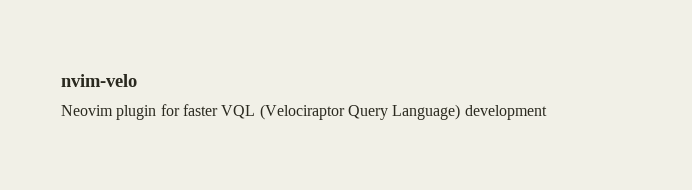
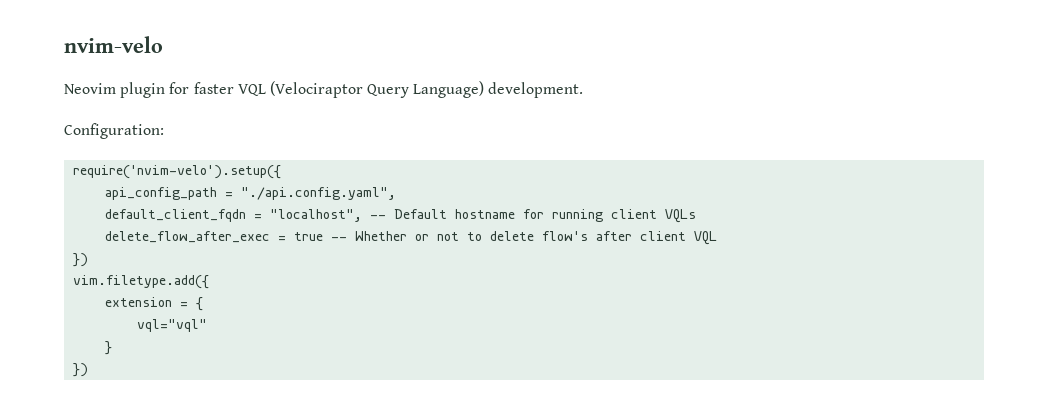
[464,105,547,120] development -> [488,82,584,98] [64,123,164,139] [73,165,282,179] [105,187,397,200] [105,209,697,223] [105,231,718,245] [73,253,89,267] [73,275,210,289] [105,297,204,311] [137,319,208,332] [105,341,113,355] [73,363,89,377] development. // Configuration: // require('nvim-velo').setup({ // api_config_path = "./api.config.yaml", // default_client_fqdn = "localhost", -- Default hostname for running client VQLs // delete_flow_after_exec = true -- Whether or not to delete flow's after client VQL // }) // vim.filetype.add({ // extension = { // vql="vql" // } // })

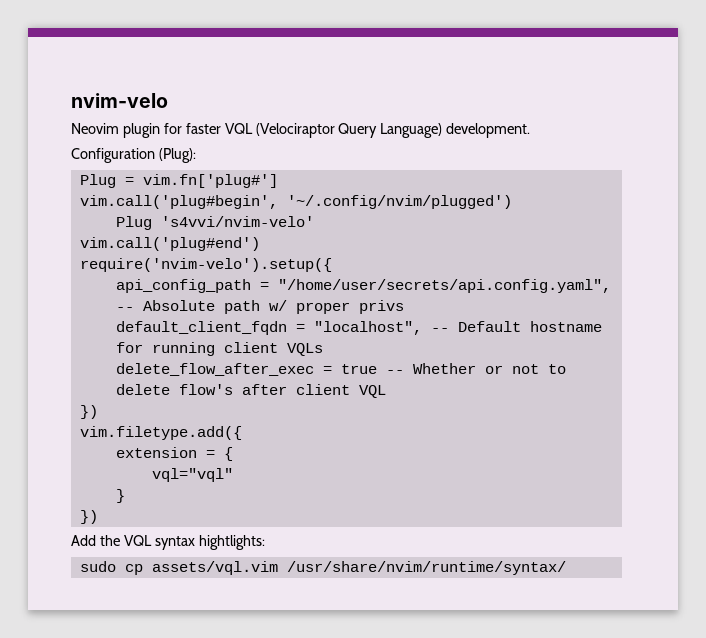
[64,123,164,139] [73,165,282,179] [105,187,397,200] Configuration: // require('nvim-velo').setup({ // api_config_path = "./api.config.yaml", -> [71,148,196,163] [79,174,278,188] [79,195,512,209] [115,216,314,230] [79,237,260,251] [79,258,332,272] [115,279,611,293] [115,300,404,314] Configuration (Plug): // Plug = vim.fn['plug#'] // vim.call('plug#begin', '~/.config/nvim/plugged') // Plug 's4vvi/nvim-velo' // vim.call('plug#end') // require('nvim-velo').setup({ // api_config_path = "/home/user/secrets/api.config.yaml", -- Absolute path w/ proper privs
(89, 370) none -> [71,535,265,550] [79,561,566,575] // Add the VQL syntax hightlights: // sudo cp assets/vql.vim /usr/share/nvim/runtime/syntax/

